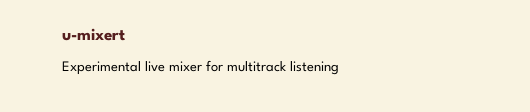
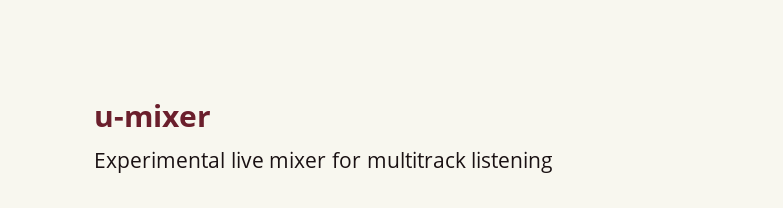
[62,28,125,41] u-mixert -> [94,104,211,127] u-mixer

